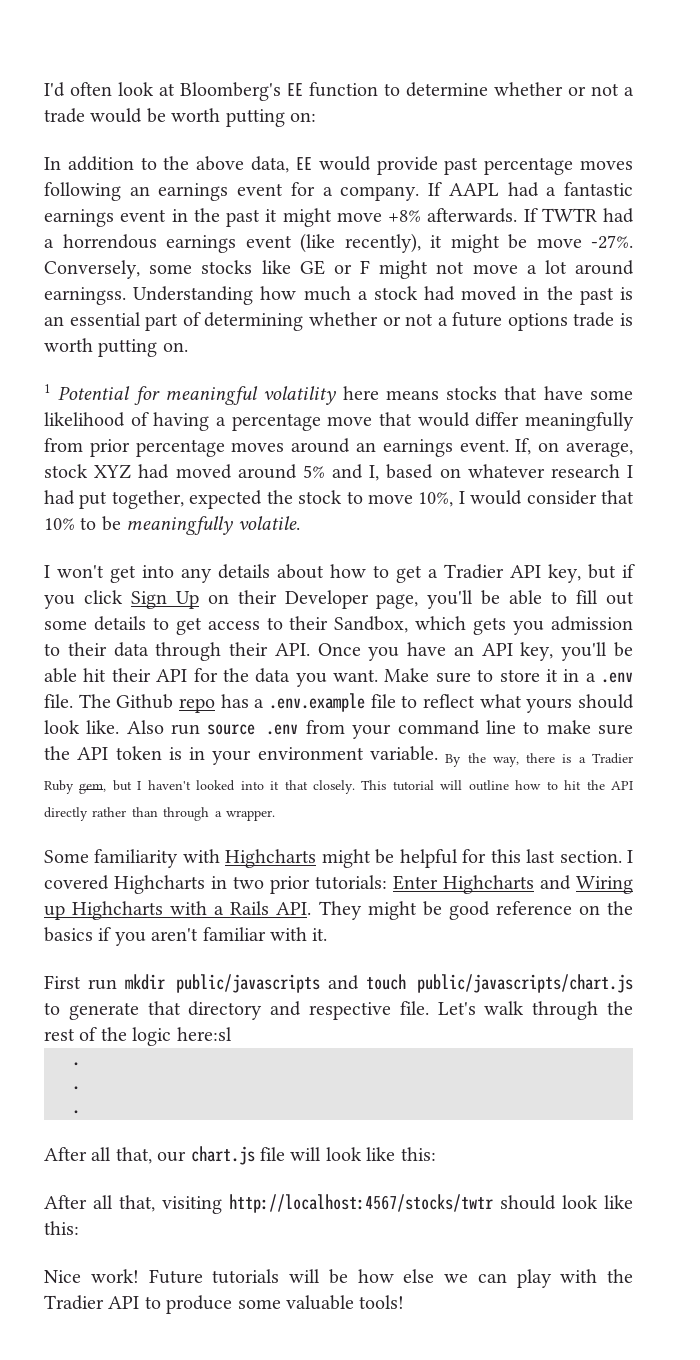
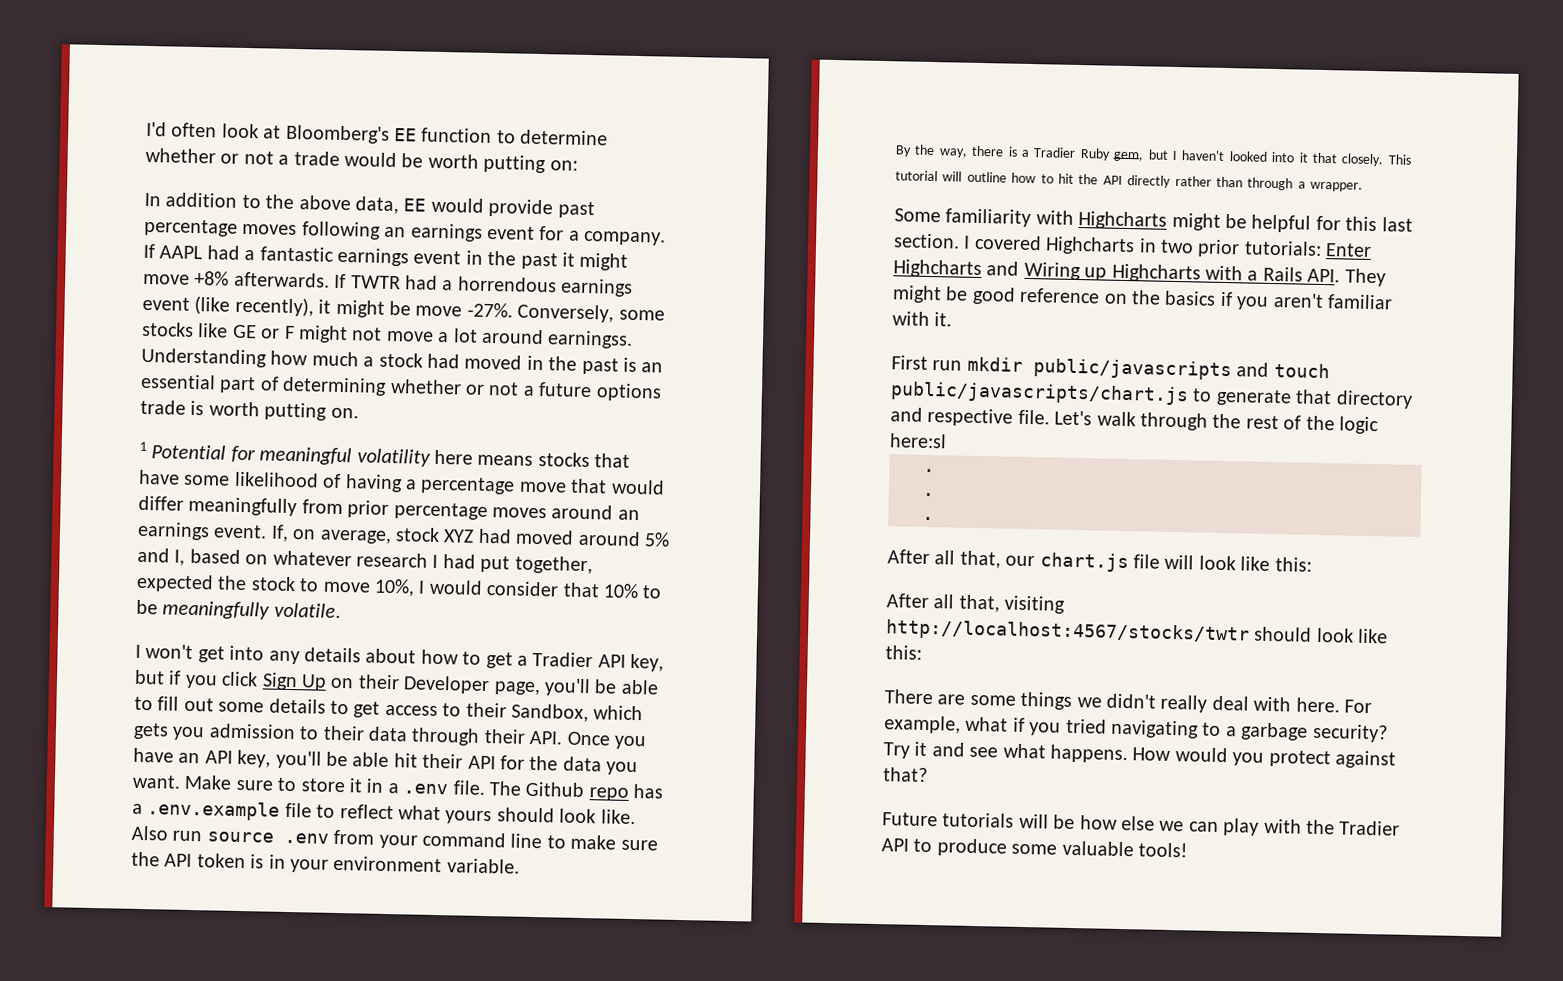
(438, 753) none -> (520, 866) //
[44,1269,139,1283] Nice work! -> [884,689,1372,714] [884,715,1388,743] [883,741,1396,769] [883,767,928,783] There are some things we didn't really deal with here. For example, what if you tried navigating to a garbage security? Try it and see what happens. How would you protect against that? //

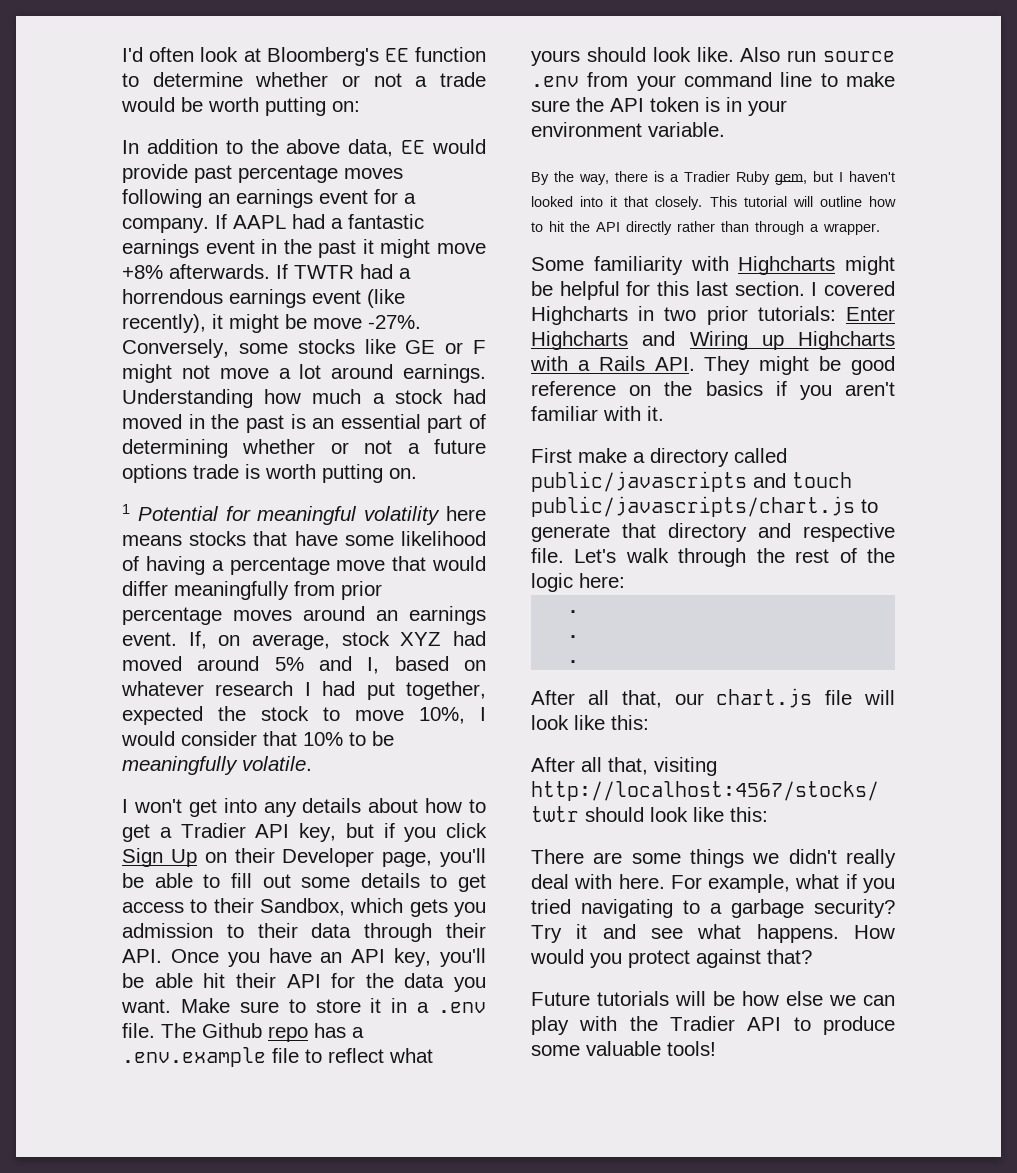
[547,330,634,349] earningss. -> [403,364,487,383] earnings.
[932,356,1023,372] run mkdir -> [578,448,787,467] make a directory called
[889,433,947,449] here:sl -> [579,573,625,588] here:

